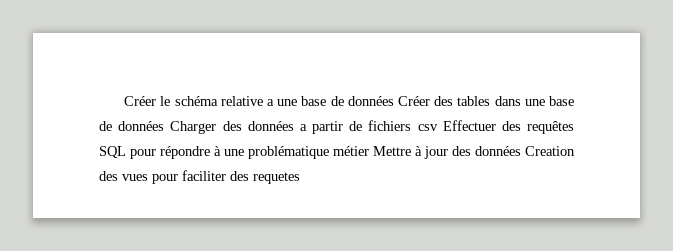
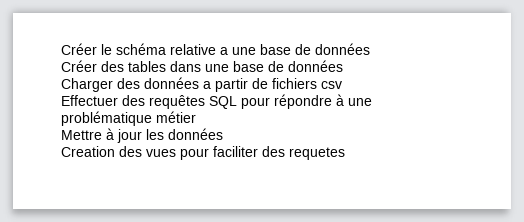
(394, 101) none -> (370, 49) //
(165, 126) none -> (343, 66) //
(438, 127) none -> (342, 85) //
(369, 151) none -> (196, 117) //
[452,146,521,156] des données -> [146,128,223,140] les données //

